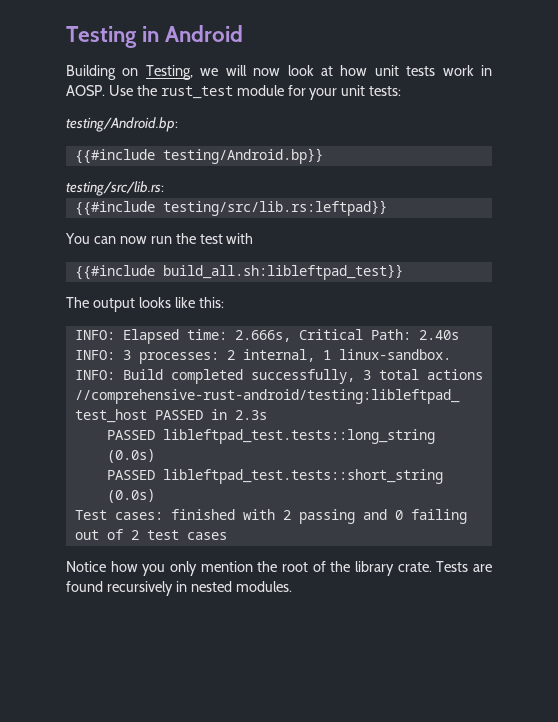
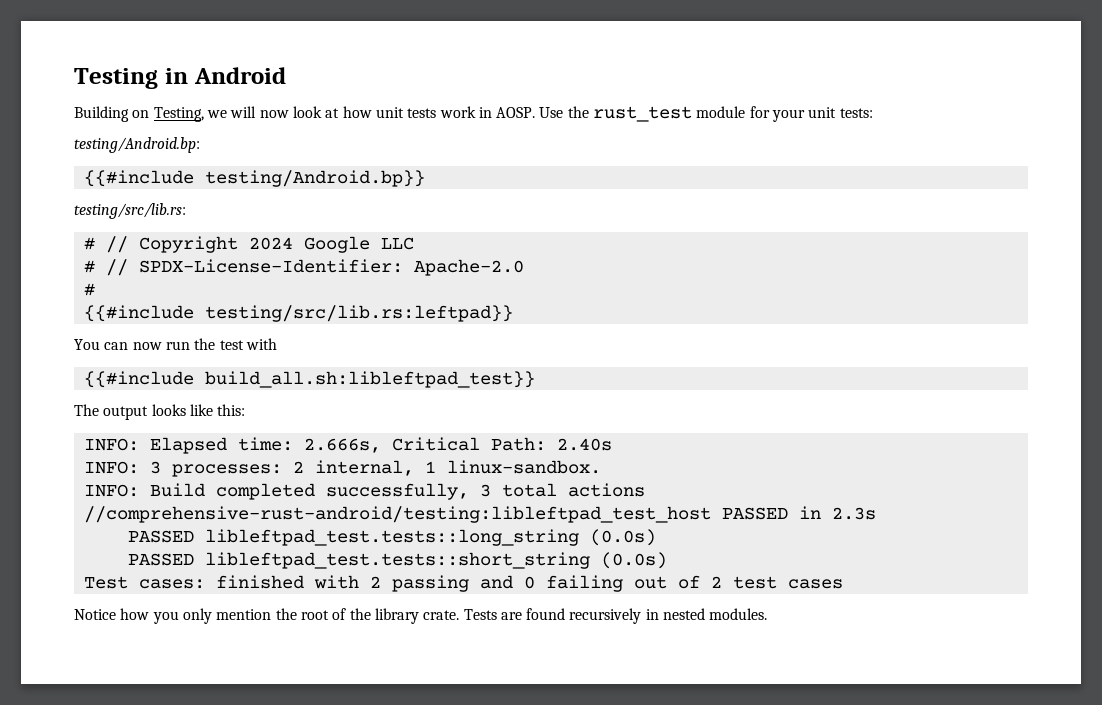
(164, 188) none -> [83,236,414,253] [83,259,524,276] [83,283,95,296] // # // Copyright 2024 Google LLC // # // SPDX-License-Identifier: Apache-2.0 // #

